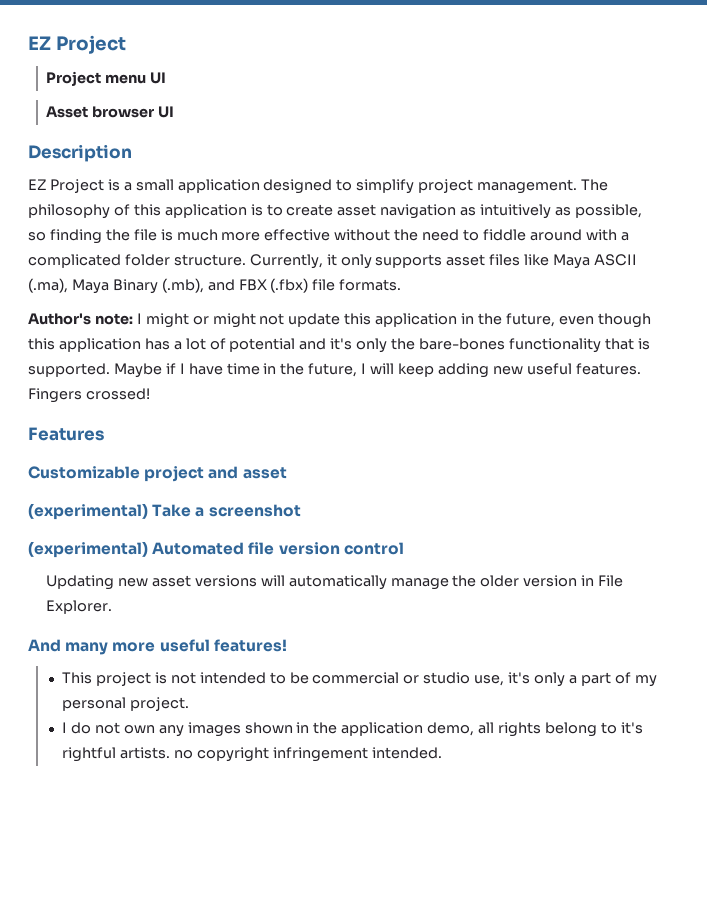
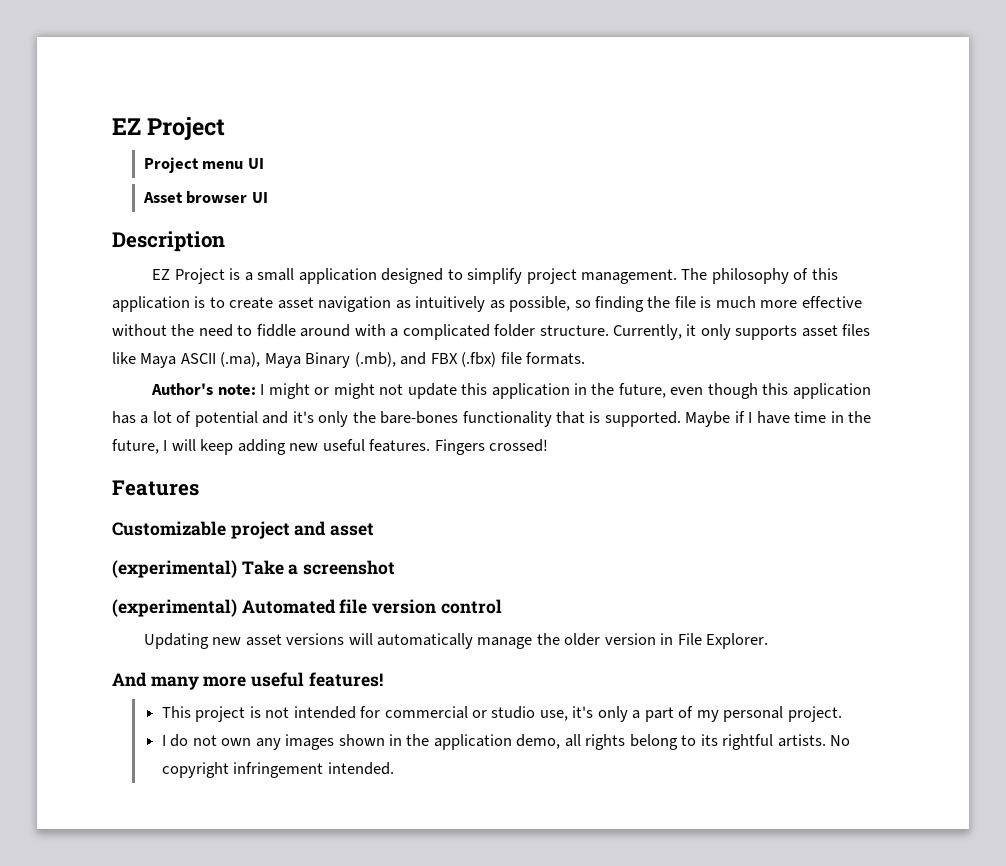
[269,672,309,684] to be -> [360,706,381,718] for
[620,722,643,734] it's -> [700,734,718,746] its
[173,750,193,759] no -> [830,735,851,746] No

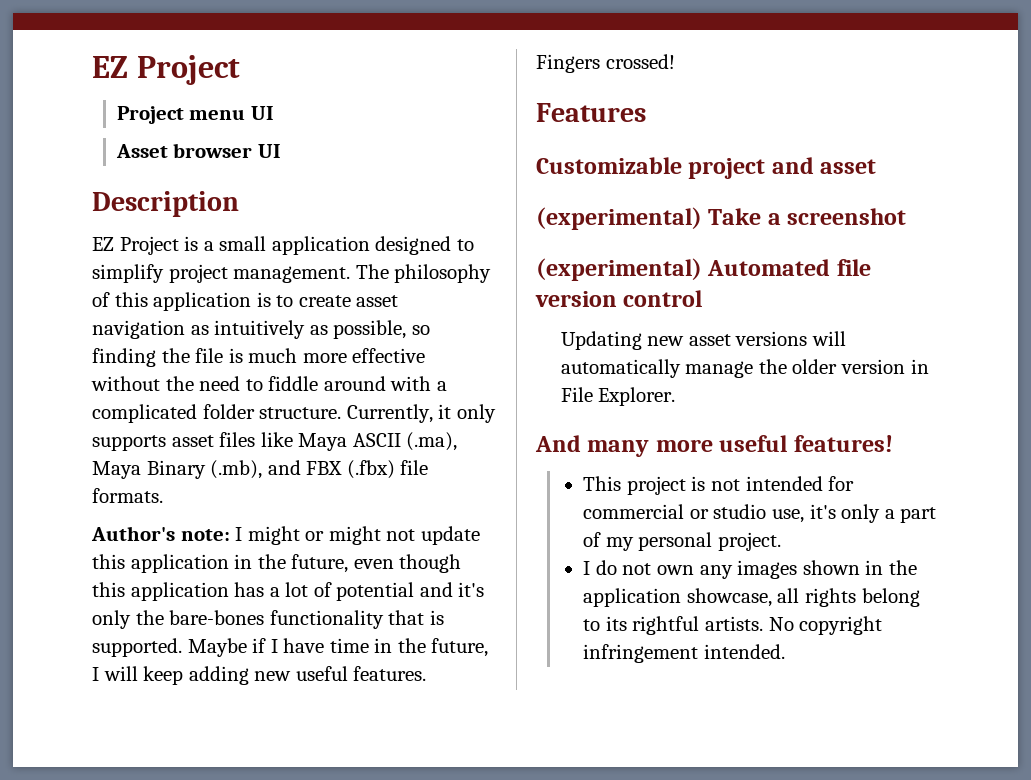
[516,734,561,749] demo, -> [686,588,772,607] showcase,

